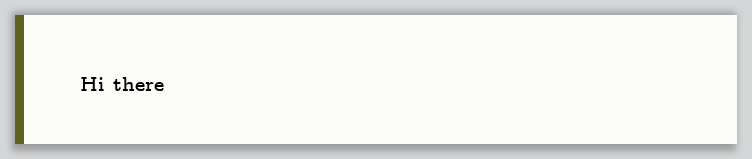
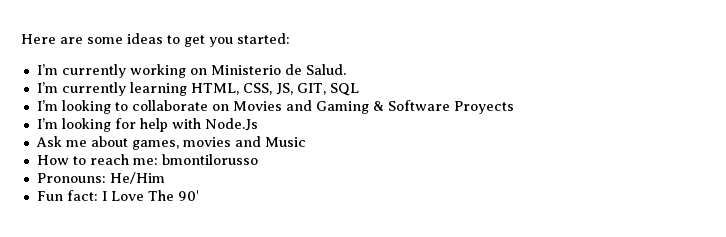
[80,77,164,91] Hi there -> [21,33,290,47] [36,64,346,78] [36,82,359,96] [36,100,514,114] [36,118,258,132] [35,136,306,150] [36,154,258,165] [36,172,165,184] [36,190,199,201] Here are some ideas to get you started: // I’m currently working on Ministerio de Salud. // I’m currently learning HTML, CSS, JS, GIT, SQL // I’m looking to collaborate on Movies and Gaming & Software Proyects // I’m looking for help with Node.Js // Ask me about games, movies and Music // How to reach me: bmontilorusso // Pronouns: He/Him // Fun fact: I Love The 90'

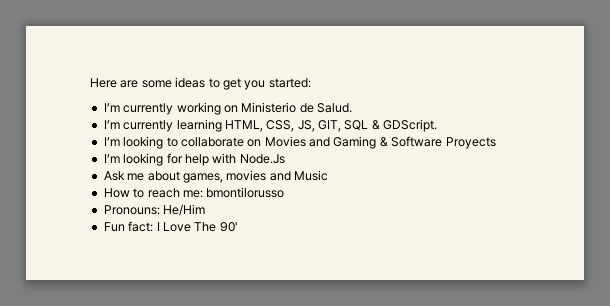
(359, 89) none -> [371,119,438,132] & GDScript.

